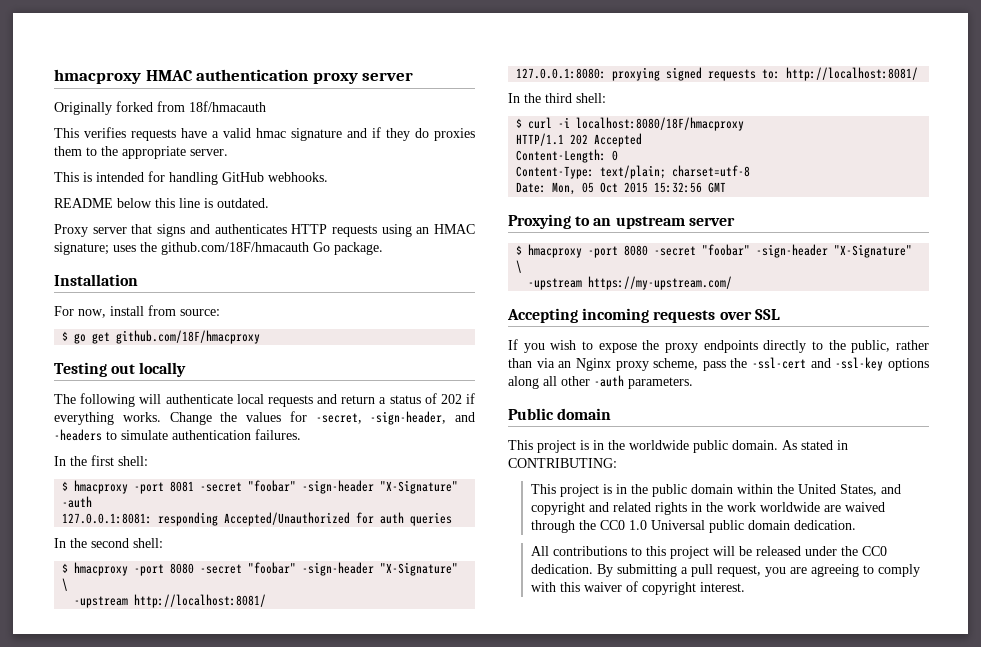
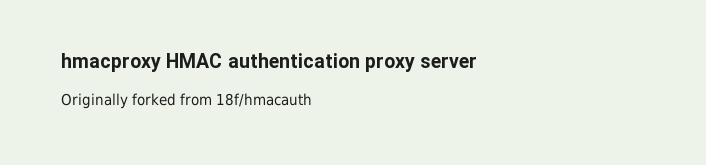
[54,127,475,141] [54,146,228,159] [54,171,328,185] [54,198,269,208] [54,224,475,237] [54,242,383,255] [54,274,138,286] [54,305,220,318] [62,330,261,344] [54,362,187,377] [54,393,476,407] [54,411,475,425] [54,429,301,441] [54,455,148,466] [62,480,459,494] [62,496,93,508] [62,512,453,526] [54,538,163,548] [62,562,459,576] [62,578,69,591] [74,594,267,608] [516,67,919,81] [508,93,606,103] [516,117,745,131] [516,133,643,147] [516,149,619,163] [516,165,751,179] [516,182,727,195] [508,214,735,229] [516,244,913,258] [516,260,523,273] [528,276,733,290] [507,308,780,323] [508,339,929,353] [508,357,929,371] [508,375,693,389] [508,408,612,420] [508,440,848,453] [508,458,617,468] [530,484,901,497] [530,502,885,515] [530,520,856,533] [530,546,887,559] [530,564,920,577] [530,581,745,595] // This verifies requests have a valid hmac signature and if they do proxies them to the appropriate server. // This is intended for handling GitHub webhooks. // README below this line is outdated. // Proxy server that signs and authenticates HTTP requests using an HMAC signature; uses the github.com/18F/hmacauth Go package. // Installation // For now, install from source: // $ go get github.com/18F/hmacproxy // Testing out locally // The following will authenticate local requests and return a status of 202 if everything works. Change the values for -secret, -sign-header, and -headers to simulate authentication failures. // In the first shell: // $ hmacproxy -port 8081 -secret "foobar" -sign-header "X-Signature" -auth // 127.0.0.1:8081: responding Accepted/Unauthorized for auth queries // In the second shell: // $ hmacproxy -port 8080 -secret "foobar" -sign-header "X-Signature" \ // -upstream http://localhost:8081/ // 127.0.0.1:8080: proxying signed requests to: http://localhost:8081/ // In the third shell: // $ curl -i localhost:8080/18F/hmacproxy // HTTP/1.1 202 Accepted // Content-Length: 0 // Content-Type: text/plain; charset=utf-8 // Date: Mon, 05 Oct 2015 15:32:56 GMT // Proxying to an upstream server // $ hmacproxy -port 8080 -secret "foobar" -sign-header "X-Signature" \ // -upstream https://my-upstream.com/ // Accepting incoming requests over SSL // If you wish to expose the proxy endpoints directly to the public, rather than via an Nginx proxy scheme, pass the -ssl-cert and -ssl-key options along all other -auth parameters. // Public domain // This project is in the worldwide public domain. As stated in CONTRIBUTING: // This project is in the public domain within the United States, and copyright and related rights in the work worldwide are waived through the CC0 1.0 Universal public domain dedication. // All contributions to this project will be released under the CC0 dedication. By submitting a pull request, you are agreeing to comply with this waiver of copyright interest. -> (313, 100) none

